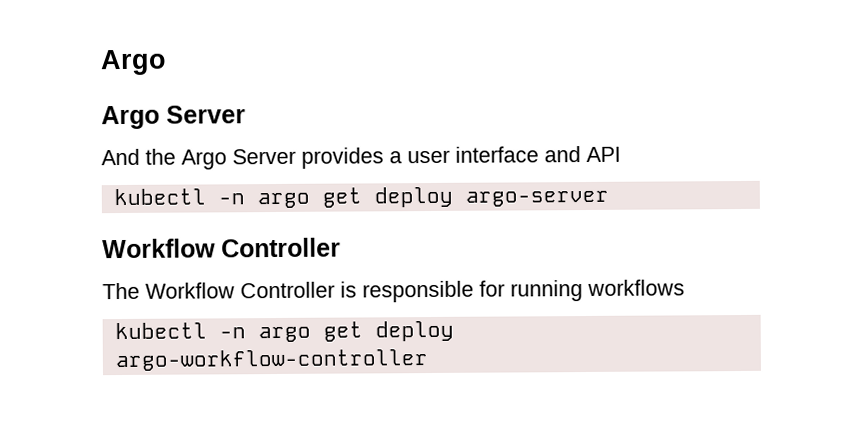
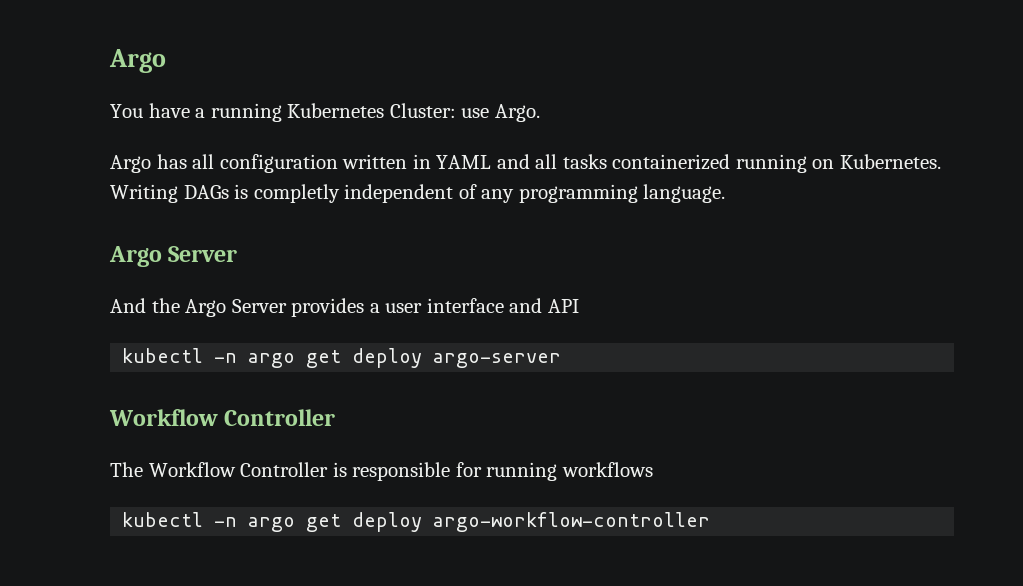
[100,49,167,76] Argo -> [109,49,166,73] [110,103,540,122] [110,154,941,173] [110,184,726,203] Argo // You have a running Kubernetes Cluster: use Argo. // Argo has all configuration written in YAML and all tasks containerized running on Kubernetes. Writing DAGs is completly independent of any programming language.

